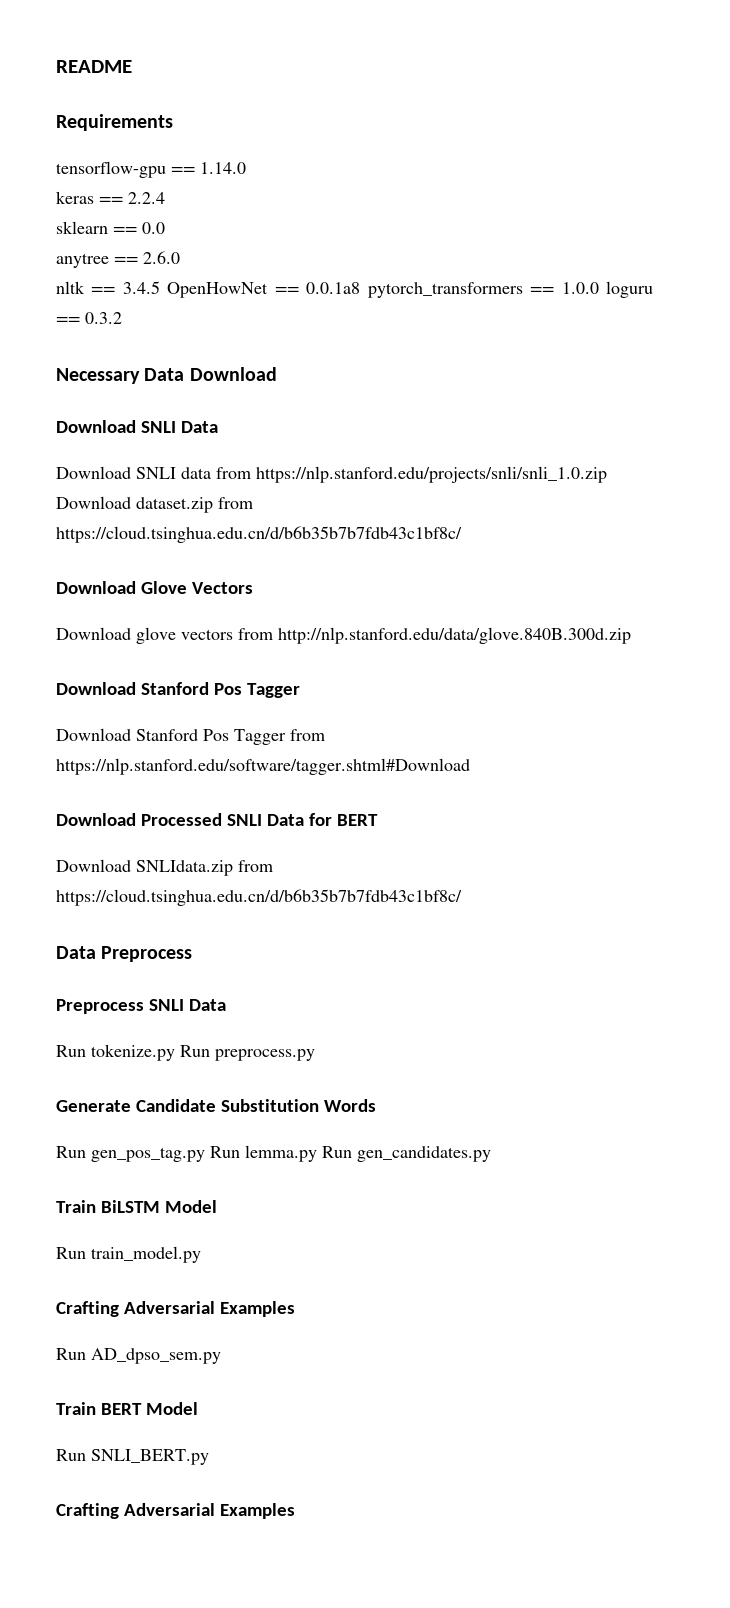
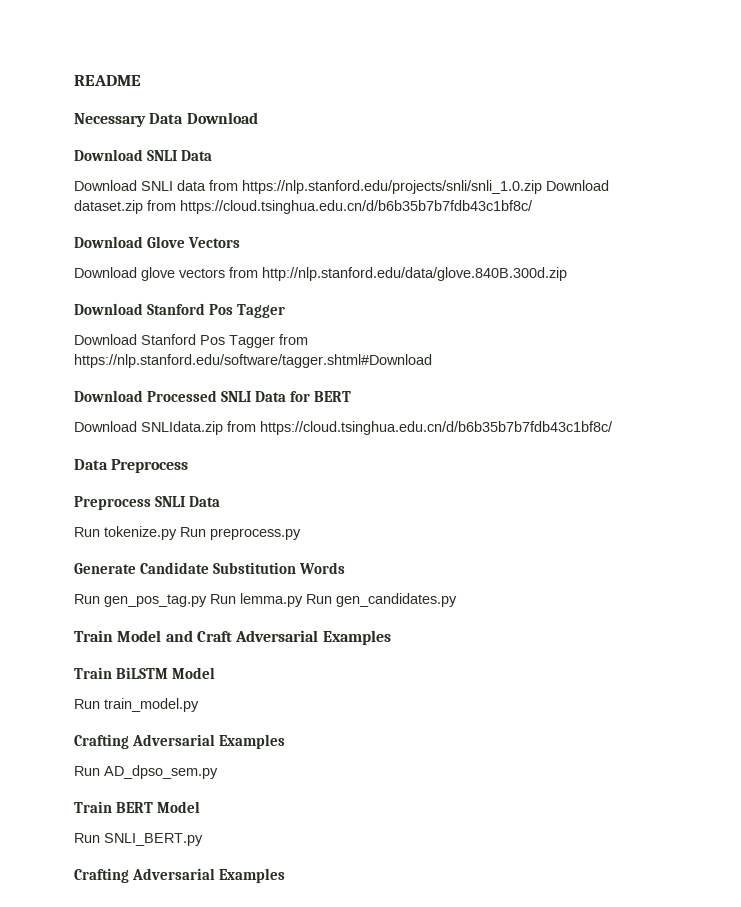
[56,114,173,131] [56,161,246,178] [56,191,165,204] [56,221,165,234] [56,251,180,268] [56,281,654,298] [56,312,122,324] // Requirements // tensorflow-gpu == 1.14.0 // keras == 2.2.4 // sklearn == 0.0 // anytree == 2.6.0 // nltk == 3.4.5 OpenHowNet == 0.0.1a8 pytorch_transformers == 1.0.0 loguru == 0.3.2 -> (141, 80) none
(491, 1154) none -> [74,630,391,645] // Train Model and Craft Adversarial Examples

